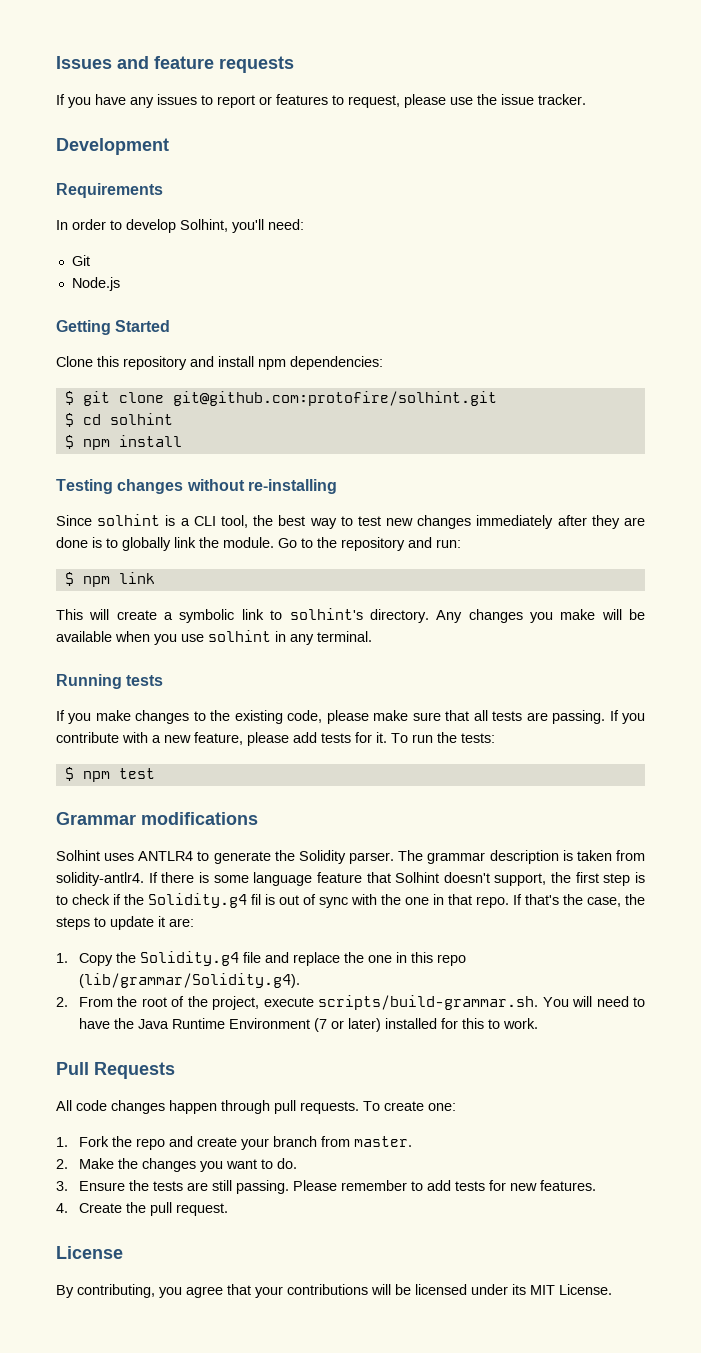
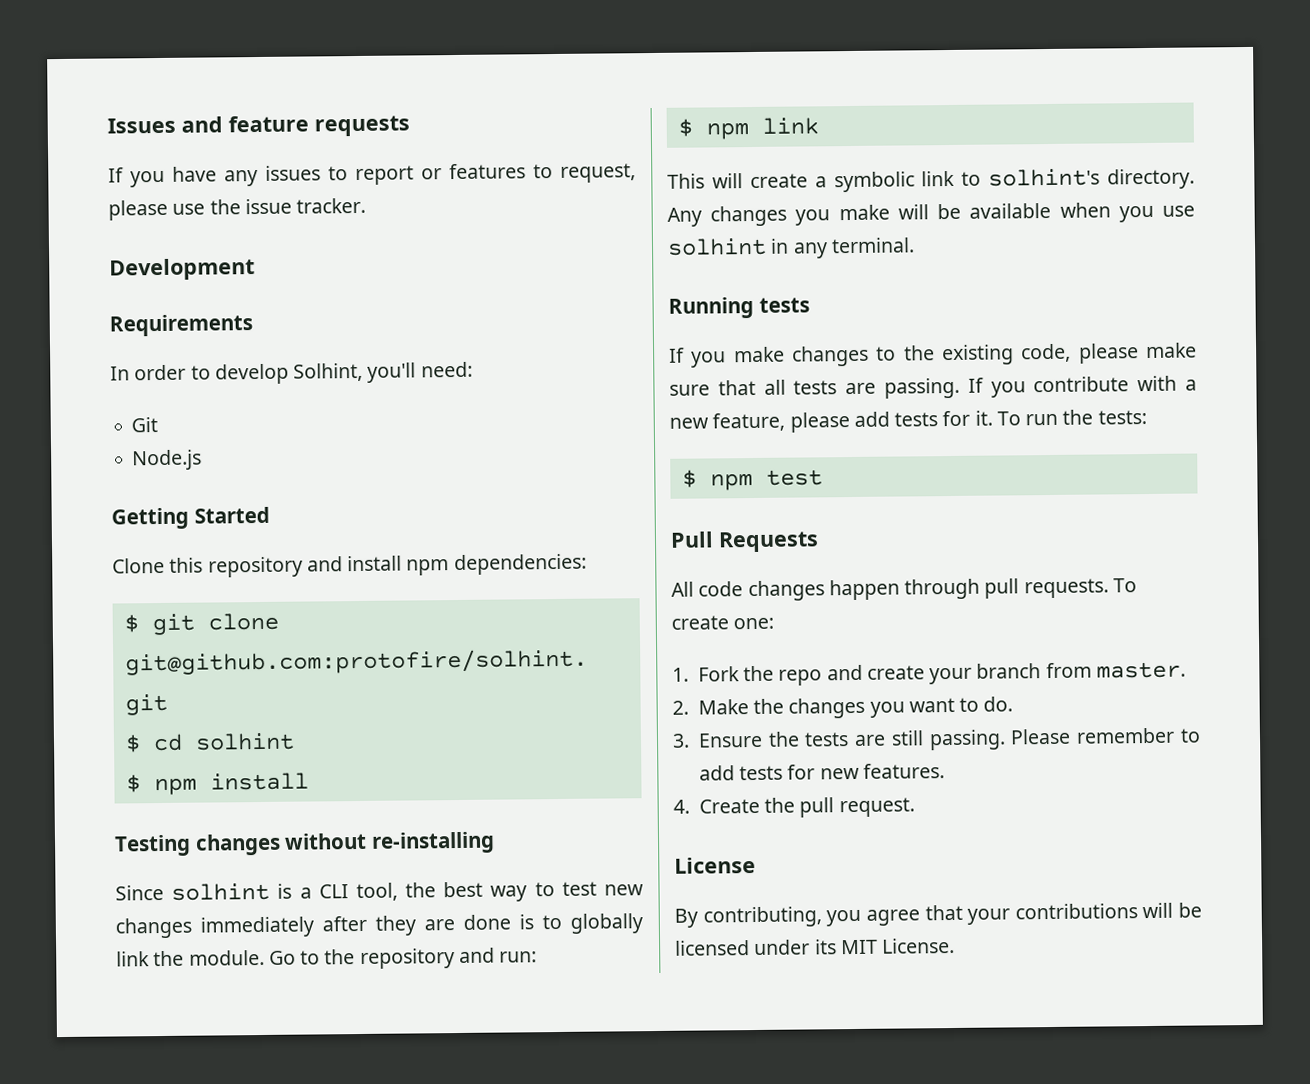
[56,812,258,825] [56,850,645,864] [56,872,645,886] [56,893,645,908] [56,916,194,930] [56,951,466,966] [78,973,300,988] [56,995,645,1010] [78,1018,538,1032] // Grammar modifications // Solhint uses ANTLR4 to generate the Solidity parser. The grammar description is taken from solidity-antlr4. If there is some language feature that Solhint doesn't support, the first step is to check if the Solidity.g4 fil is out of sync with the one in that repo. If that's the case, the steps to update it are: // 1. Copy the Solidity.g4 file and replace the one in this repo (lib/grammar/Solidity.g4). // 2. From the root of the project, execute scripts/build-grammar.sh. You will need to have the Java Runtime Environment (7 or later) installed for this to work. -> (823, 477) none

